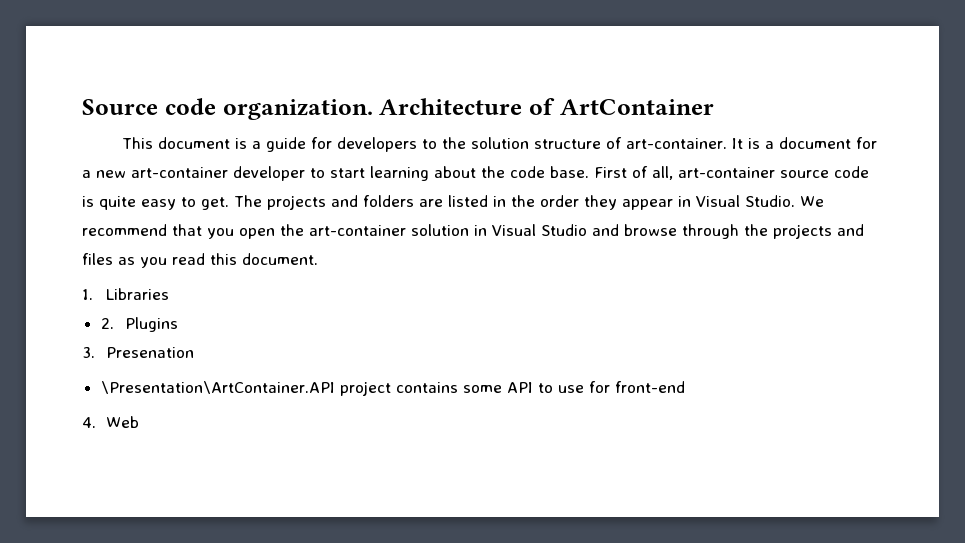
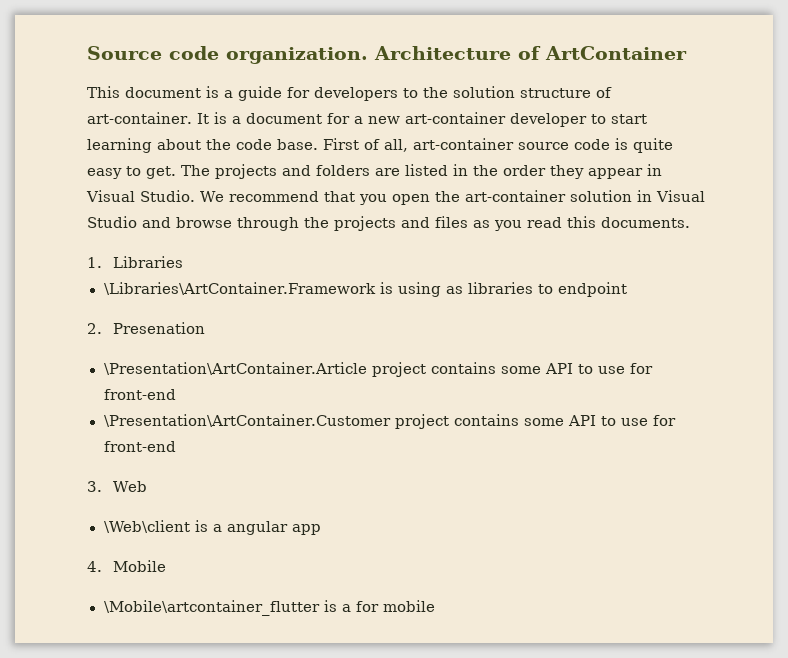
[242,253,318,265] document. -> [601,217,690,228] documents.
[100,317,178,332] [82,347,195,358] [100,381,685,396] [82,417,96,428] 2. Plugins // 3. Presenation // \Presentation\ArtContainer.API project contains some API to use for front-end // 4. -> [103,282,628,297] [87,322,205,334] [103,362,654,377] [103,389,176,400] [103,414,677,429] [103,441,176,452] [87,481,102,492] \Libraries\ArtContainer.Framework is using as libraries to endpoint // 2. Presenation // \Presentation\ArtContainer.Article project contains some API to use for front-end // \Presentation\ArtContainer.Customer project contains some API to use for front-end // 3.
(140, 422) none -> [103,520,322,535] [87,560,166,572] [103,600,435,616] // \Web\client is a angular app // 4. Mobile // \Mobile\artcontainer_flutter is a for mobile

